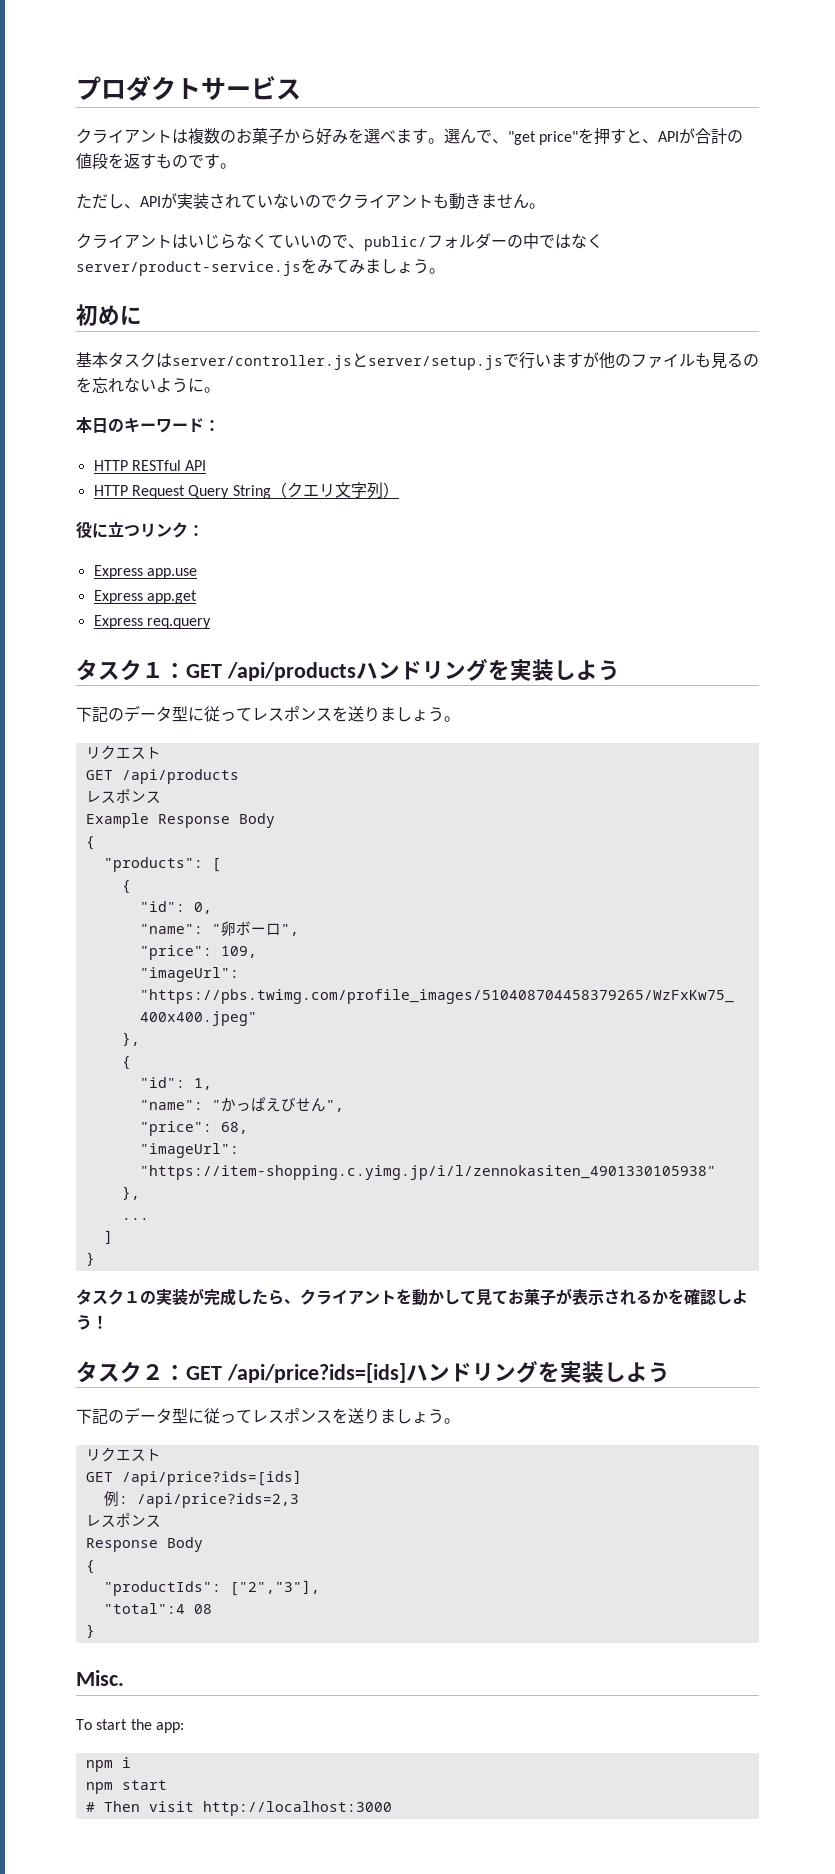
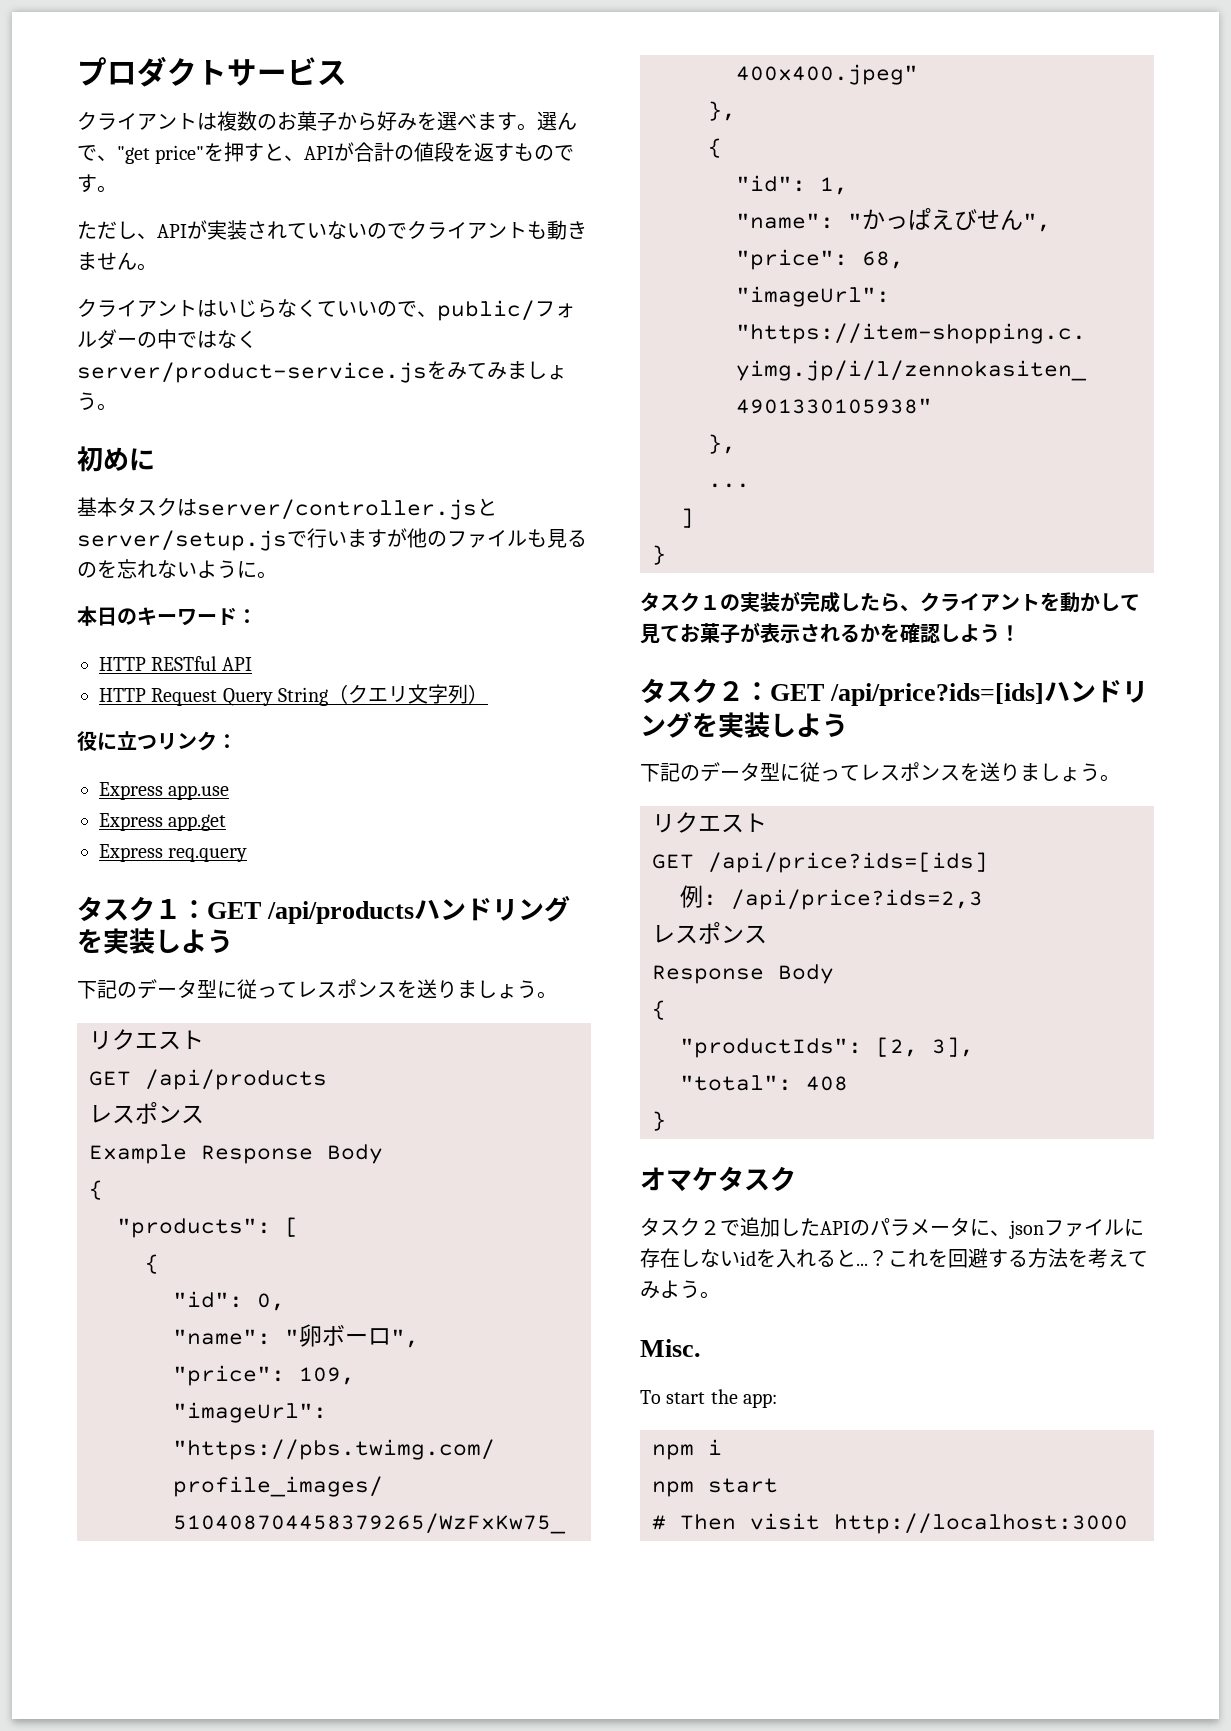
[229,1580,320,1596] [103,1603,212,1614] [85,1624,95,1638] ["2","3"], // "total":4 08 // } -> [876,1037,974,1057] [680,1075,848,1091] [652,1111,666,1131] [640,1166,796,1192] [640,1217,1144,1239] [640,1248,1148,1268] [640,1280,720,1299] [2, 3], // "total": 408 // } // オマケタスク // タスク２で追加したAPIのパラメータに、jsonファイルに存在しないidを入れると...？これを回避する方法を考えてみよう。

